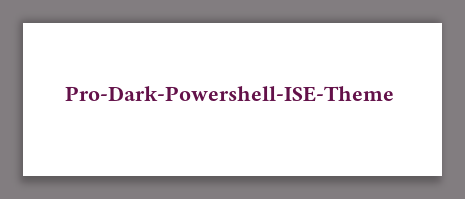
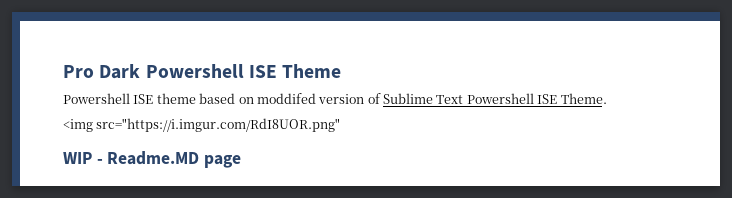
[65,86,394,102] Pro-Dark-Powershell-ISE-Theme -> [63,64,342,79] [63,93,607,104] [63,118,341,132] [63,151,242,168] Pro Dark Powershell ISE Theme // Powershell ISE theme based on moddifed version of Sublime Text Powershell ISE Theme. // <img src="https://i.imgur.com/RdI8UOR.png" // WIP - Readme.MD page

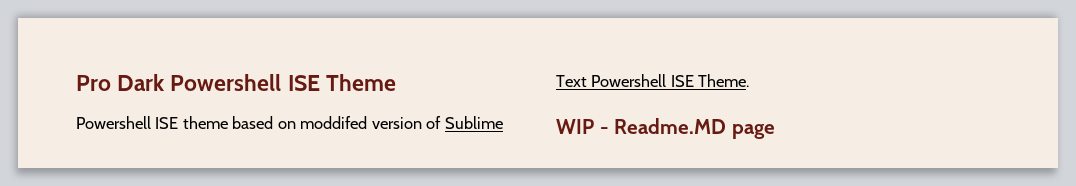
[63,118,341,132] // <img src="https://i.imgur.com/RdI8UOR.png" -> (750, 80) none

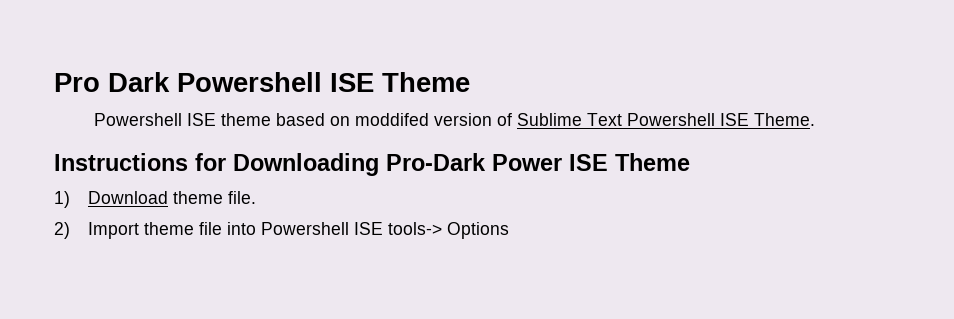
[556,118,775,139] WIP - Readme.MD page -> [54,153,690,176] [54,191,257,208] [54,222,510,239] Instructions for Downloading Pro-Dark Power ISE Theme // 1) Download theme file. // 2) Import theme file into Powershell ISE tools-> Options

